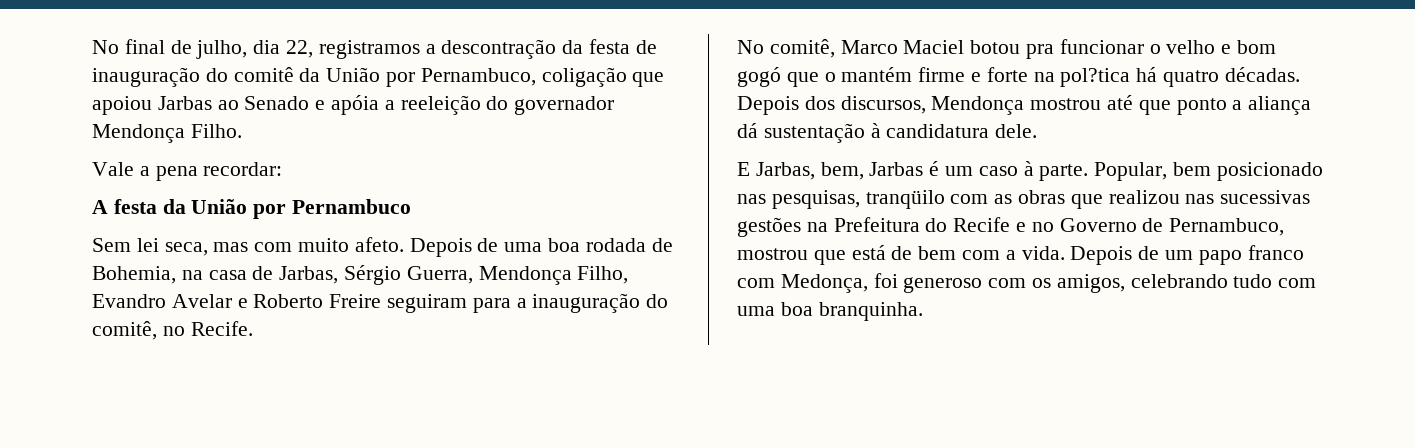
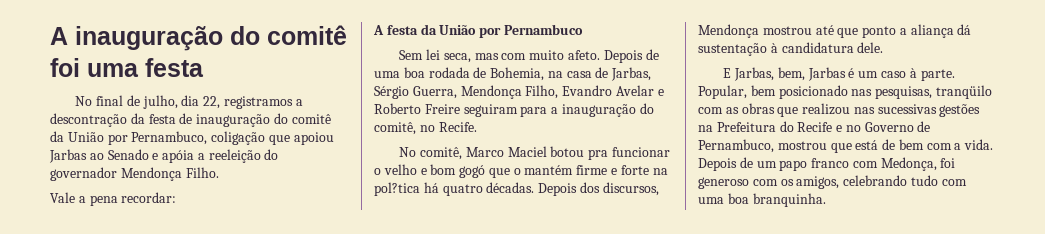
(92, 47) none -> [50,25,347,51] [50,58,204,77] A inauguração do comitê foi uma festa //

